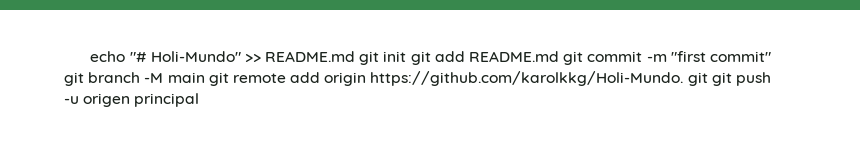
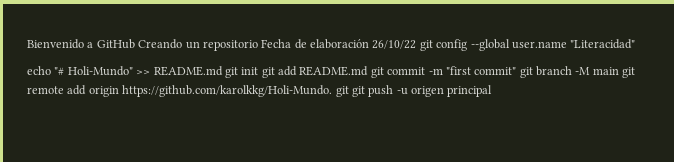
(90, 56) none -> [27,39,636,51] Bienvenido a GitHub Creando un repositorio Fecha de elaboración 26/10/22 git config --global user.name "Literacidad" //

